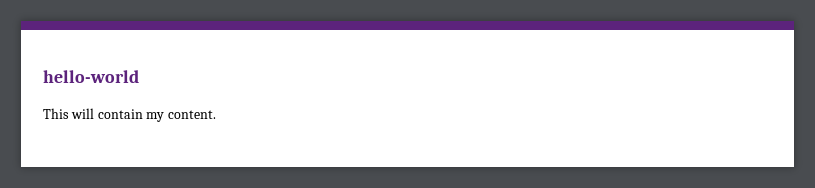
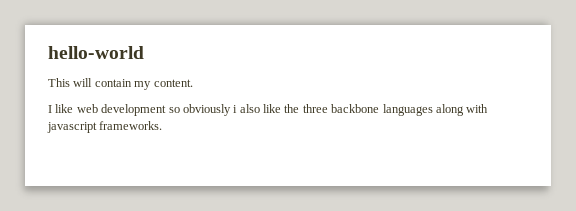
(217, 114) none -> [48,104,489,116] [47,121,163,133] // I like web development so obviously i also like the three backbone languages along with javascript frameworks.

